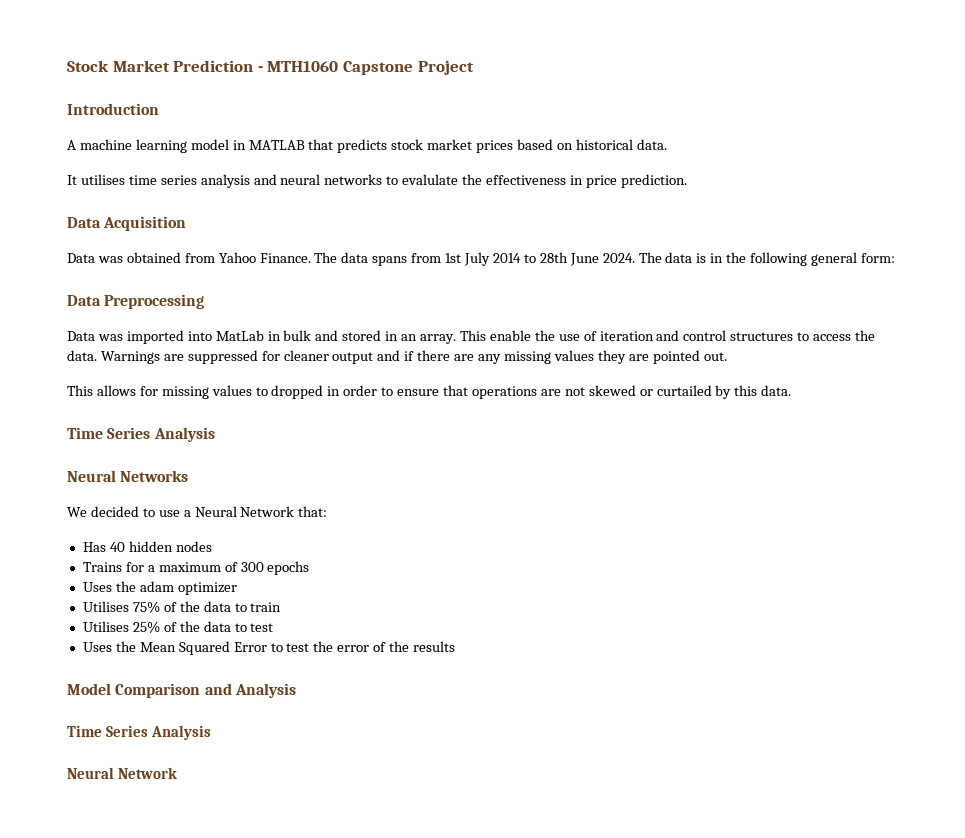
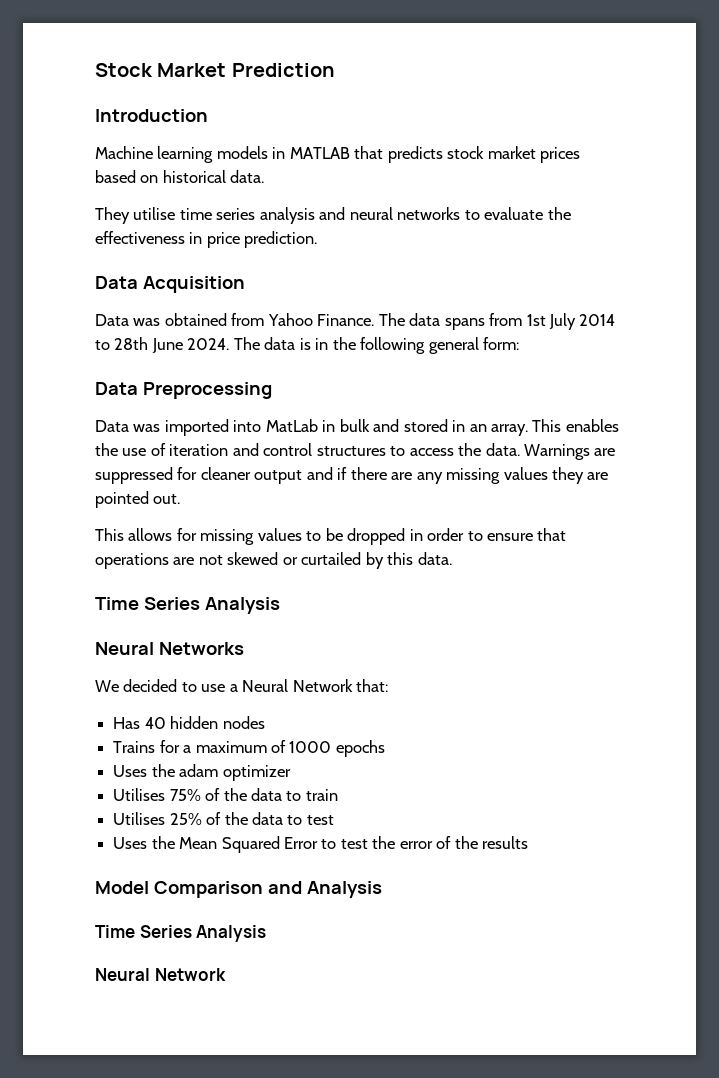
[257,60,474,75] [67,103,159,115] [67,139,229,153] - MTH1060 Capstone Project // Introduction // A machine learning model -> [95,109,208,122] [95,146,268,163] // Introduction // Machine learning models
[67,174,125,185] It utilises -> [95,207,176,224] They utilise
[402,174,459,185] evalulate -> [484,207,544,220] evaluate
[489,330,531,341] enable -> [565,419,619,432] enables
(268, 391) none -> [325,528,343,541] be
[240,562,264,572] 300 -> [289,741,332,753] 1000

